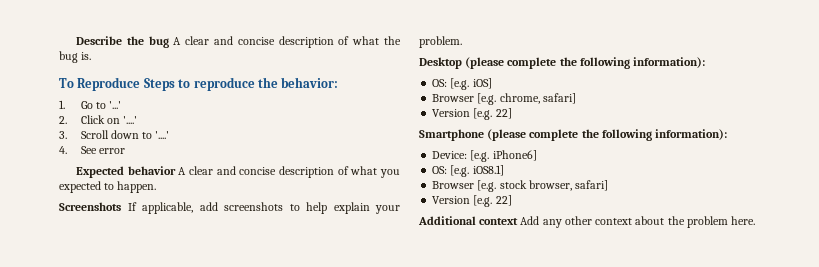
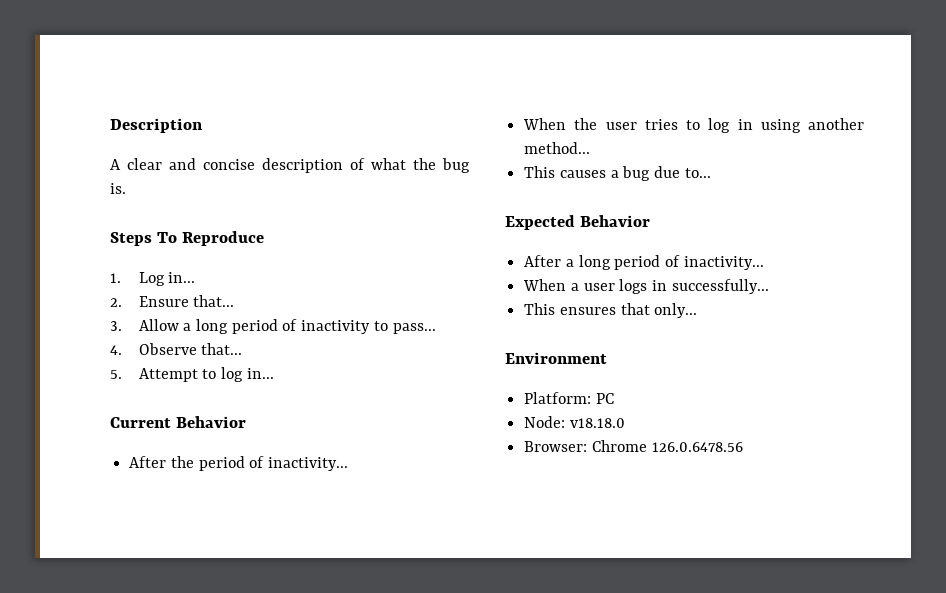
[75,36,169,48] Describe the bug -> [110,118,203,133] Description //
(92, 56) none -> [110,232,152,246] Steps
[143,77,339,91] [59,100,122,109] [59,115,138,124] [59,130,170,139] [59,146,125,154] [75,166,401,178] [59,181,157,193] [59,202,400,214] [419,36,462,48] [419,57,706,69] [432,78,492,90] [432,93,576,105] [432,108,512,120] [419,129,728,141] [432,150,537,162] [432,165,504,177] [432,180,609,192] [432,195,512,207] [418,216,756,228] Steps to reproduce the behavior: // 1. Go to '...' // 2. Click on '....' // 3. Scroll down to '....' // 4. See error // Expected behavior A clear and concise description of what you expected to happen. // Screenshots If applicable, add screenshots to help explain your problem. // Desktop (please complete the following information): // OS: [e.g. iOS] // Browser [e.g. chrome, safari] // Version [e.g. 22] // Smartphone (please complete the following information): // Device: [e.g. iPhone6] // OS: [e.g. iOS8.1] // Browser [e.g. stock browser, safari] // Version [e.g. 22] // Additional context Add any other context about the problem here. -> [110,272,196,286] [110,295,235,307] [110,319,436,334] [110,343,243,355] [110,367,274,382] [110,416,246,428] [129,456,349,471] [523,118,864,133] [524,142,591,154] [524,166,711,181] [505,215,650,230] [524,255,764,270] [523,279,769,294] [524,303,698,318] [505,352,607,364] [524,392,614,404] [524,416,625,428] [524,440,743,452] // 1. Log in... // 2. Ensure that... // 3. Allow a long period of inactivity to pass... // 4. Observe that... // 5. Attempt to log in... // Current Behavior // After the period of inactivity... // When the user tries to log in using another method... // This causes a bug due to... // Expected Behavior // After a long period of inactivity... // When a user logs in successfully... // This ensures that only... // Environment // Platform: PC // Node: v18.18.0 // Browser: Chrome 126.0.6478.56

